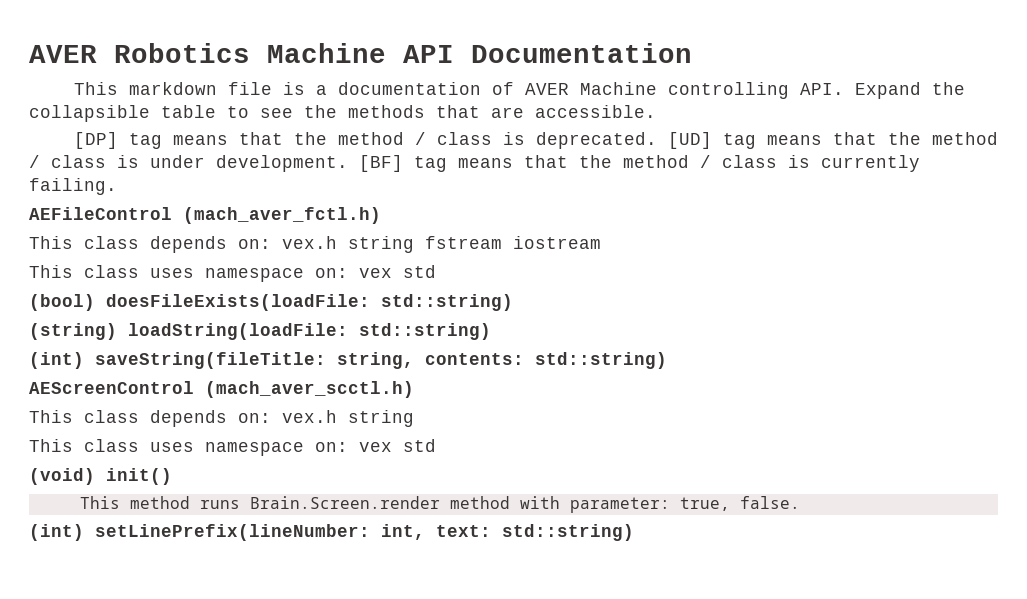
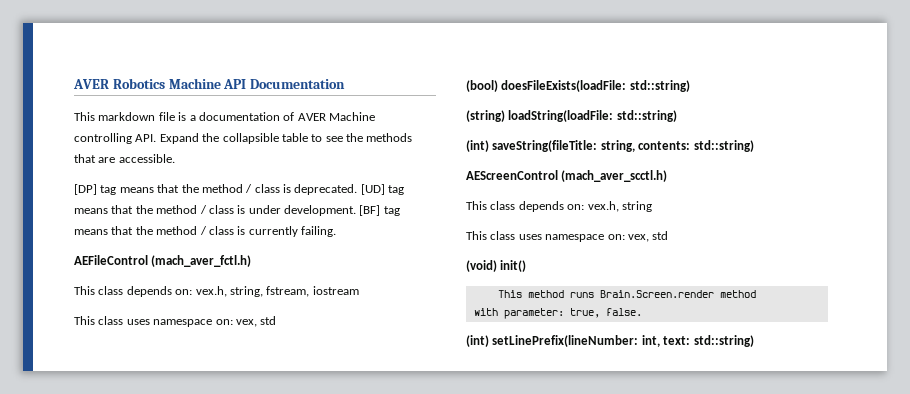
[282,236,502,253] vex.h string fstream -> [195,286,310,297] vex.h, string, fstream,
[359,268,392,278] vex -> [235,319,257,327] vex,
[282,410,337,423] vex.h -> [587,201,619,212] vex.h,
[359,442,392,452] vex -> [627,234,649,242] vex,
(510, 502) none -> (756, 294) //

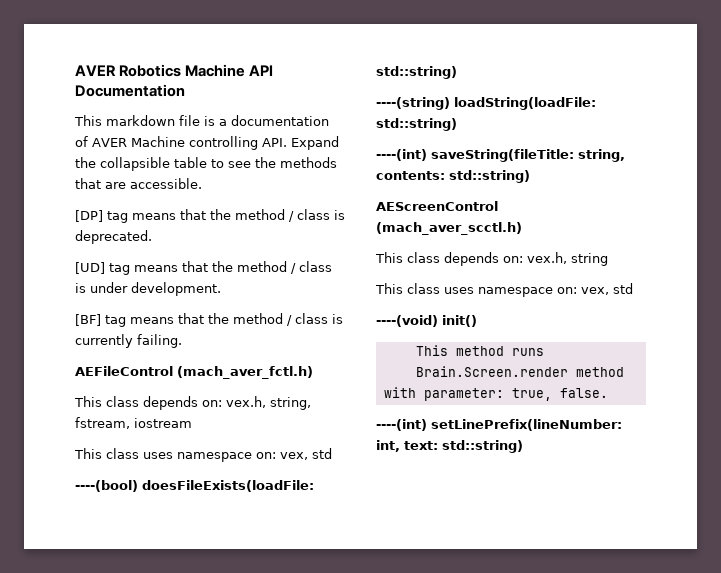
(358, 189) none -> (152, 237) //
(356, 210) none -> (221, 289) //
[466,80,498,92] (bool) -> [75,480,138,492] ----(bool)
[466,110,505,122] (string) -> [376,97,450,110] ----(string)
[466,140,489,152] (int) -> [376,149,427,161] ----(int)
[466,260,497,272] (void) -> [376,315,438,327] ----(void)
[466,335,489,347] (int) -> [376,419,427,431] ----(int)

